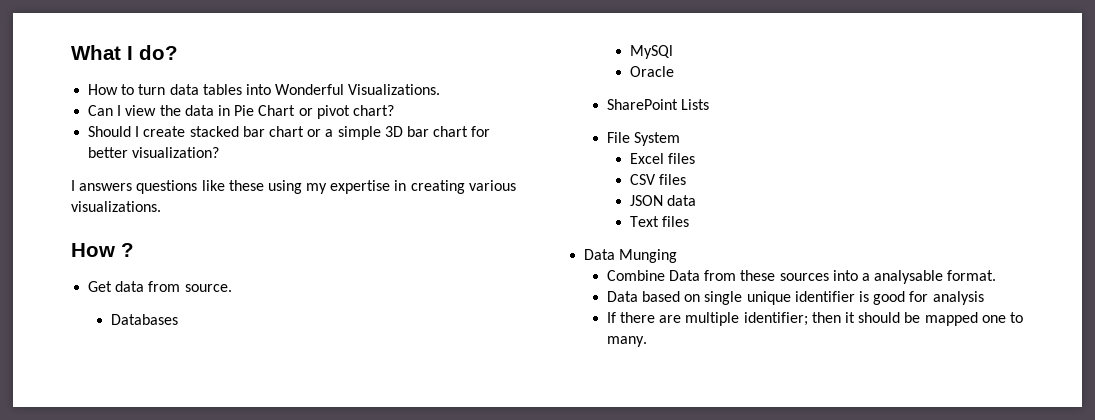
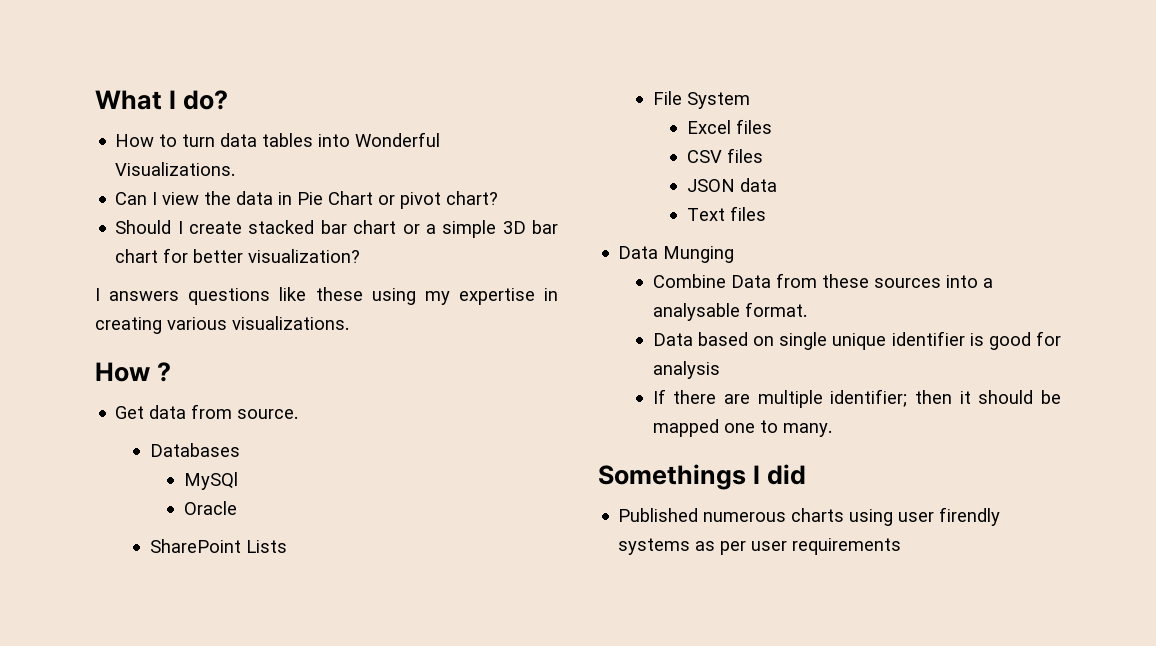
(647, 341) none -> [598,464,807,490] [618,507,1001,526] [618,538,902,555] // Somethings I did // Published numerous charts using user firendly systems as per user requirements

